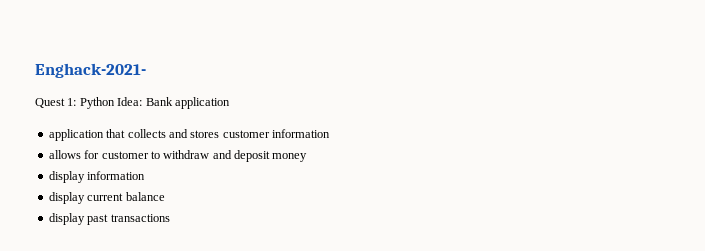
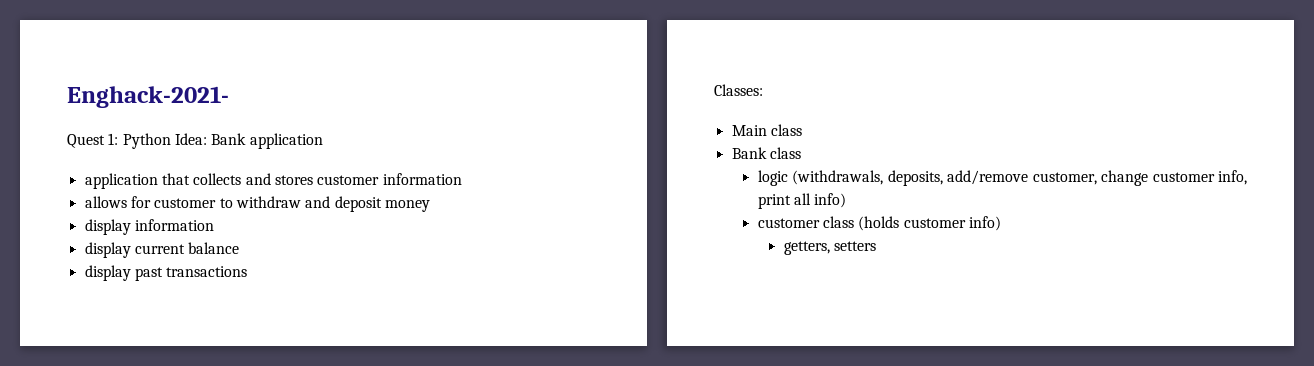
(170, 218) none -> [714,84,763,96] [731,124,802,136] [731,147,801,159] [757,170,1247,186] [757,193,847,209] [757,216,1001,231] [783,241,876,255] // Classes: // Main class // Bank class // logic (withdrawals, deposits, add/remove customer, change customer info, print all info) // customer class (holds customer info) // getters, setters

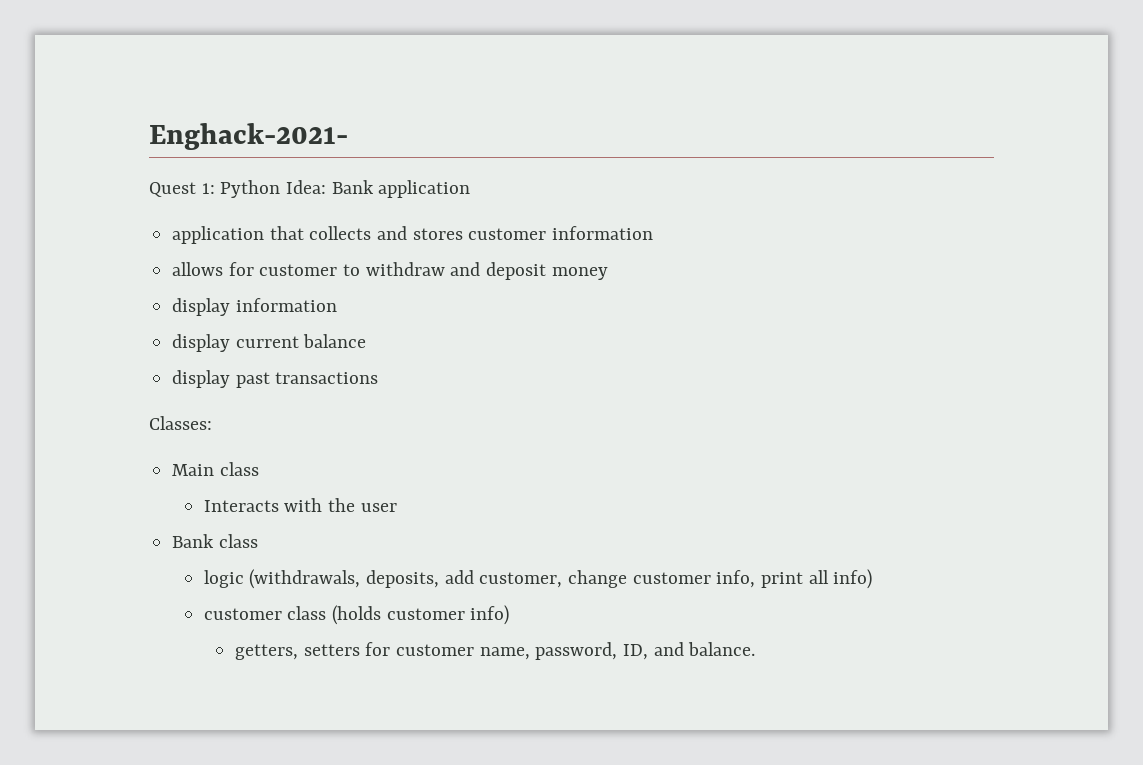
(802, 130) none -> [203,498,397,512] // Interacts with the user
[947,170,1029,185] add/remove -> [444,570,474,584] add
(876, 246) none -> [365,642,756,660] for customer name, password, ID, and balance.

